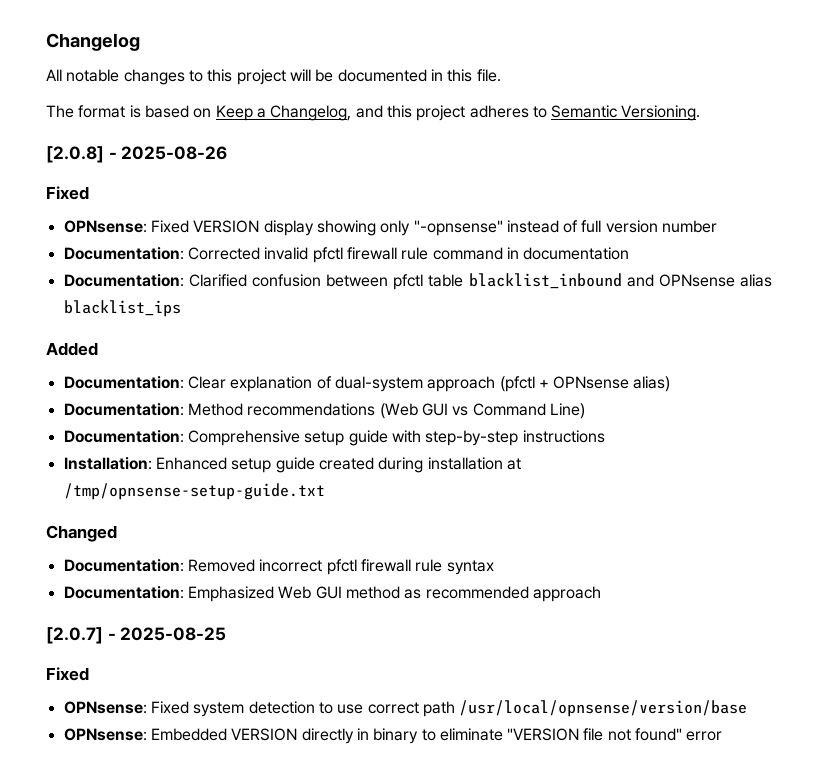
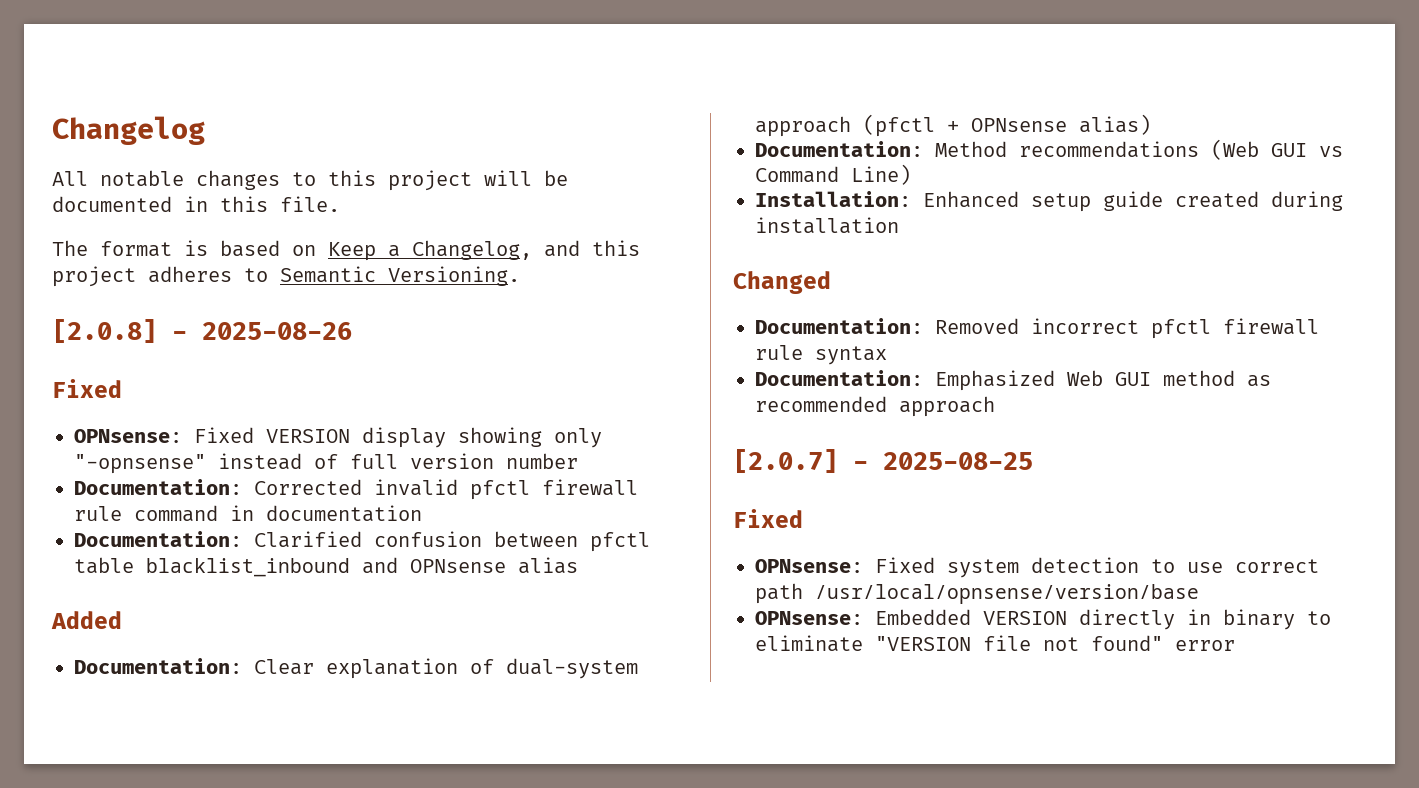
[63,300,181,317] blacklist_ips -> (578, 565) none
[63,430,605,446] // Documentation: Comprehensive setup guide with step-by-step instructions -> (911, 174) none
[506,458,521,470] [63,483,325,500] at /tmp/opnsense-setup-guide.txt -> (899, 225) none

